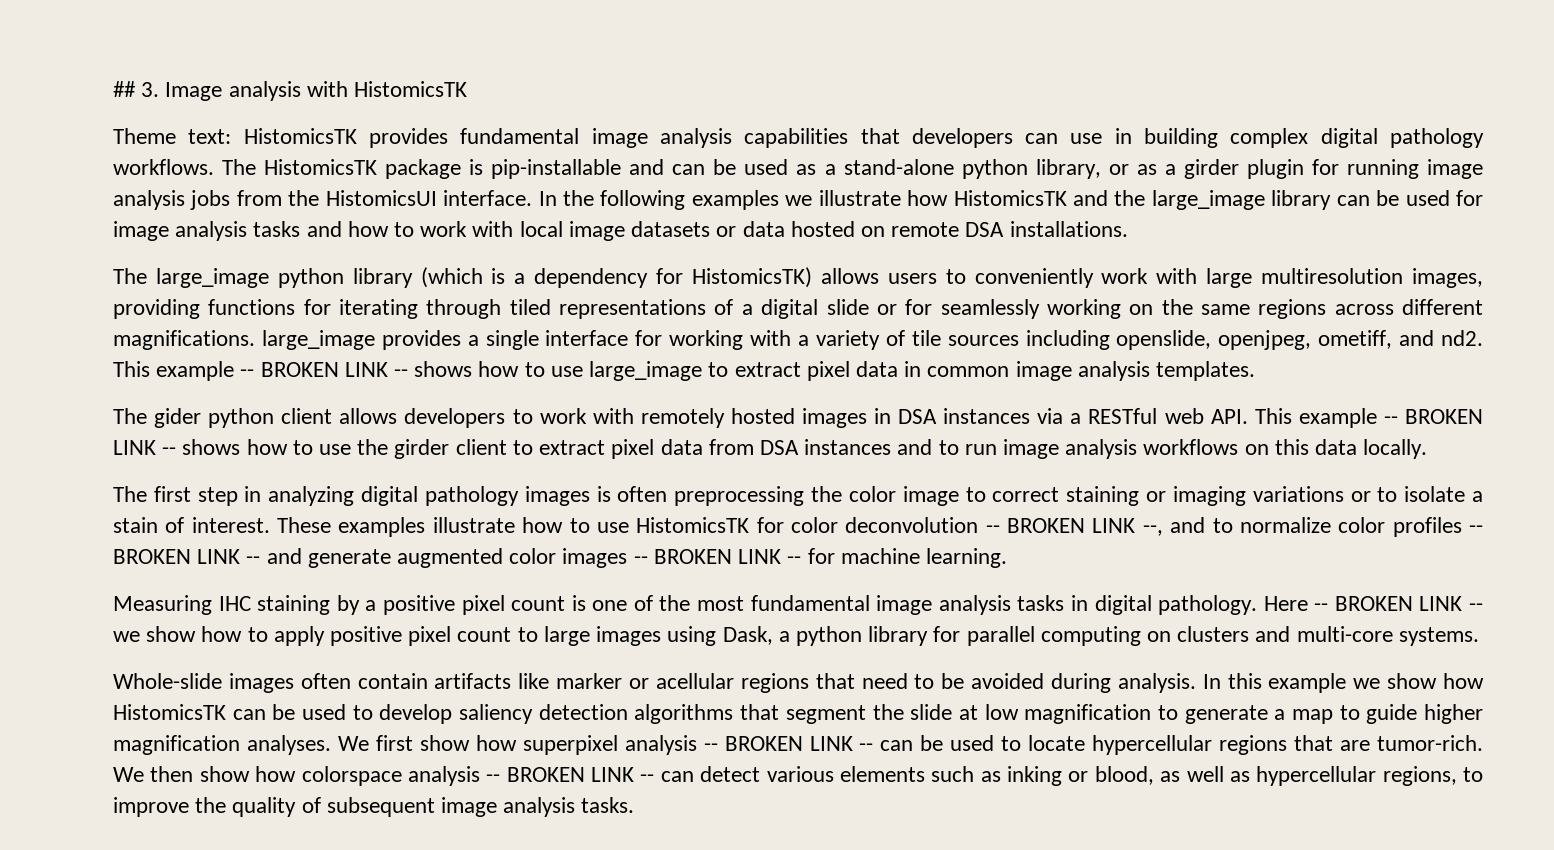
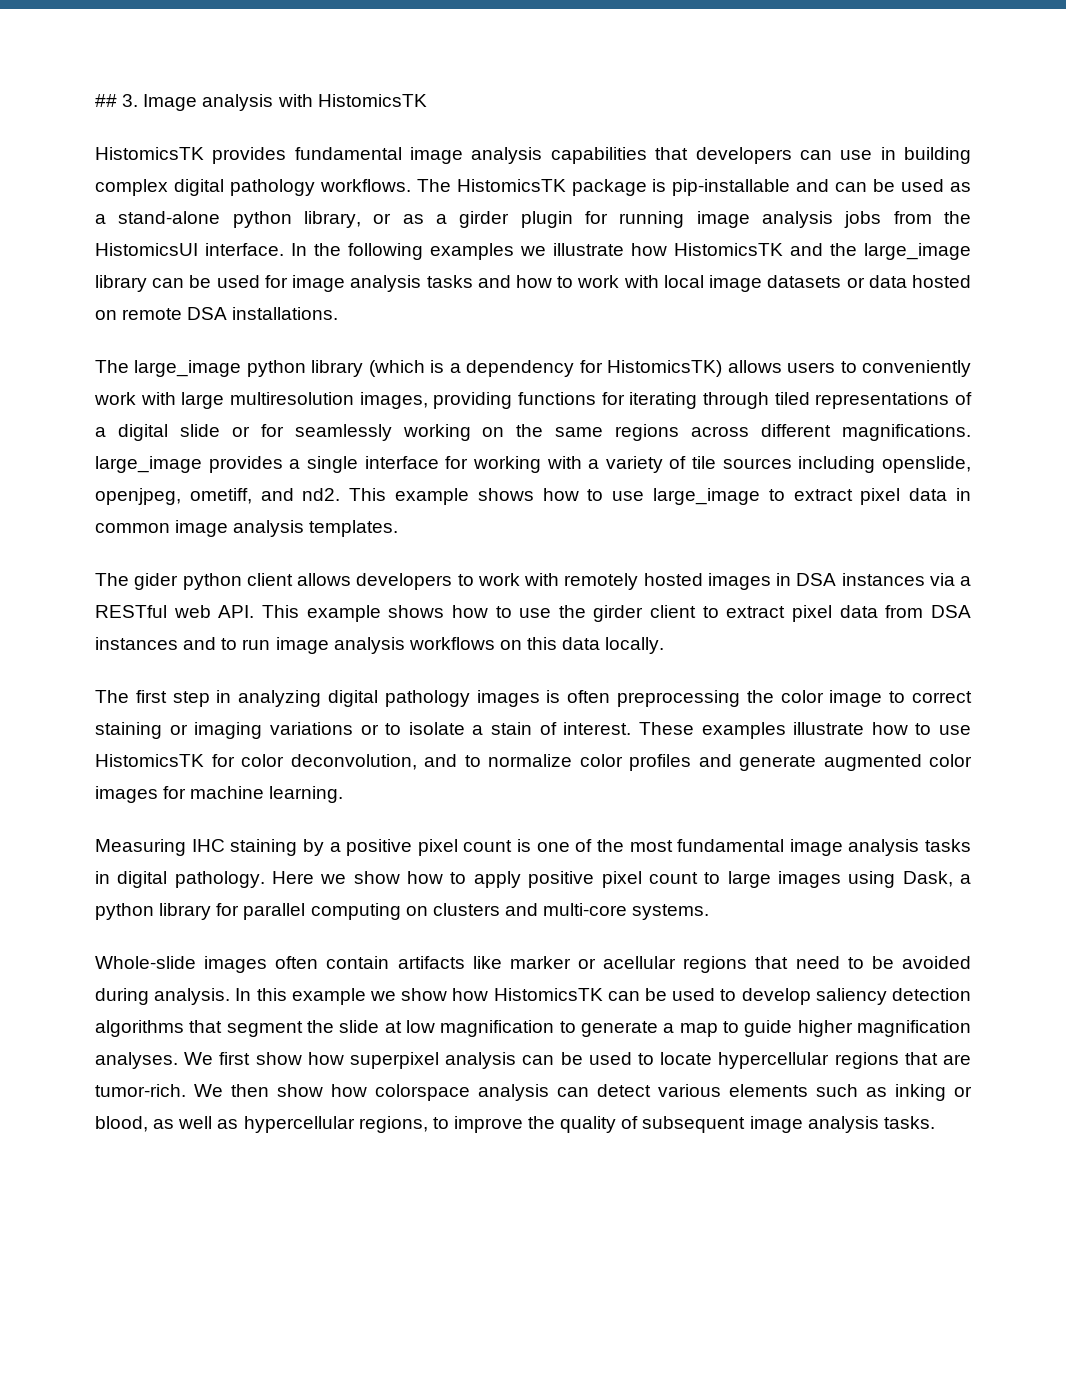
[113,128,232,144] Theme text: -> (427, 100) none
[240,362,409,377] -- BROKEN LINK -- -> (470, 496) none
[1383,409,1483,424] [113,440,177,455] -- BROKEN LINK -- -> (381, 613) none
[845,517,1163,536] deconvolution -- BROKEN LINK --, -> [290,754,417,770] deconvolution,
[1468,525,1483,533] [113,549,261,564] -- BROKEN LINK -- -> (691, 762) none
[633,549,802,564] -- BROKEN LINK -- -> (158, 794) none
[1314,596,1483,611] -- BROKEN LINK -- -> (315, 877) none
[703,736,874,751] -- BROKEN LINK -- -> (517, 1060) none
[486,767,655,782] -- BROKEN LINK -- -> (549, 1092) none

